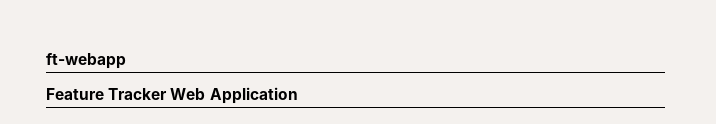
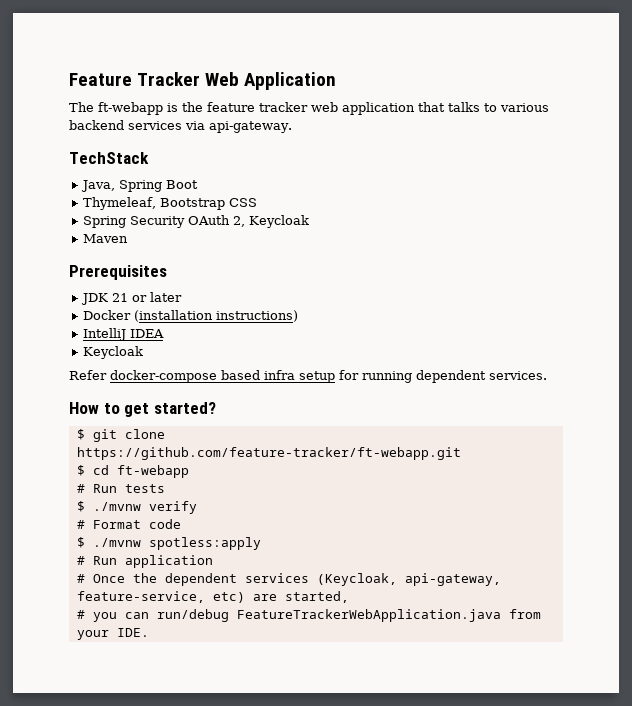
[46,53,126,69] ft-webapp // -> (69, 79) none
(298, 95) none -> [69,102,549,115] [69,120,292,133] [69,152,149,164] [81,180,199,192] [83,197,258,210] [83,215,310,228] [83,234,129,243] [69,265,167,280] [81,292,183,305] [83,310,299,322] [83,328,165,341] [83,346,144,359] [69,370,547,383] [69,402,216,417] [76,429,165,442] [76,447,461,460] [76,465,189,478] [76,484,165,493] [76,501,197,514] [76,519,181,529] [76,537,261,550] [76,555,213,568] [76,573,501,586] [76,591,349,603] [76,609,541,622] [76,628,149,640] // The ft-webapp is the feature tracker web application that talks to various backend services via api-gateway. // TechStack // Java, Spring Boot // Thymeleaf, Bootstrap CSS // Spring Security OAuth 2, Keycloak // Maven // Prerequisites // JDK 21 or later // Docker (installation instructions) // IntelliJ IDEA // Keycloak // Refer docker-compose based infra setup for running dependent services. // How to get started? // $ git clone https://github.com/feature-tracker/ft-webapp.git // $ cd ft-webapp // # Run tests // $ ./mvnw verify // # Format code // $ ./mvnw spotless:apply // # Run application // # Once the dependent services (Keycloak, api-gateway, feature-service, etc) are started, // # you can run/debug FeatureTrackerWebApplication.java from your IDE.

